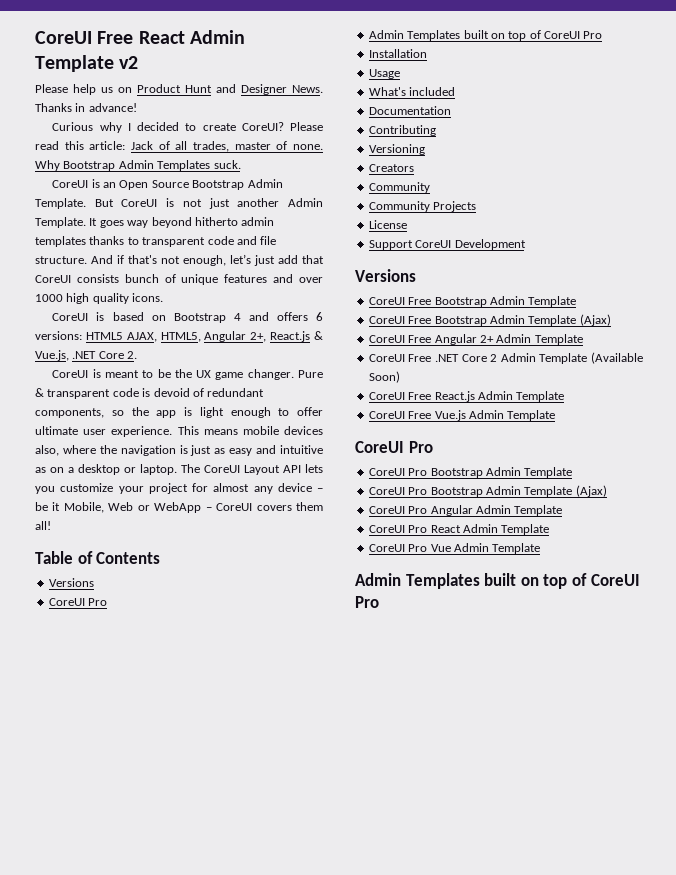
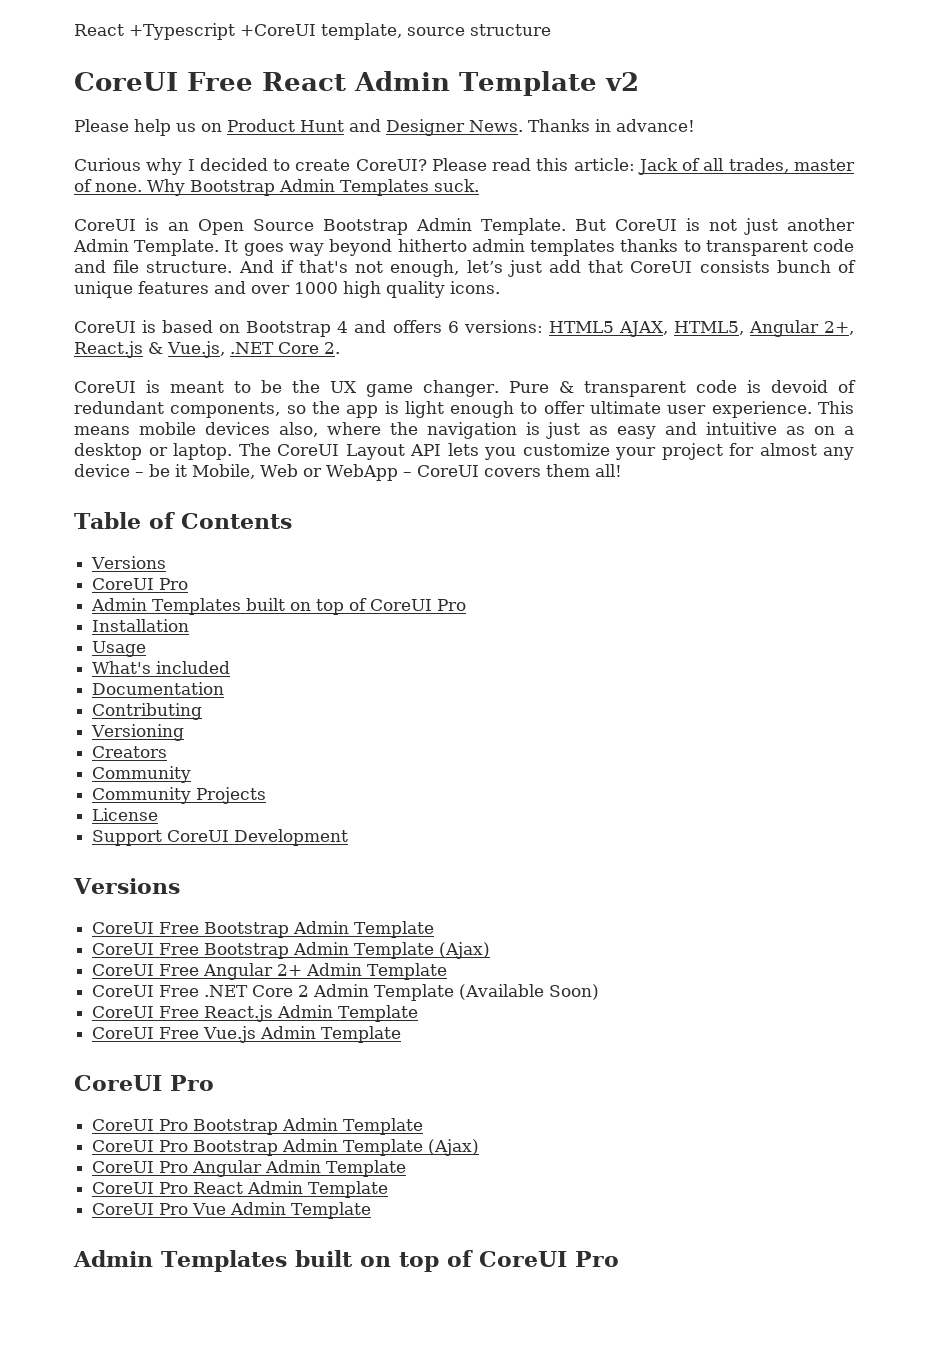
(35, 37) none -> [74,23,551,40] React +Typescript +CoreUI template, source structure //

